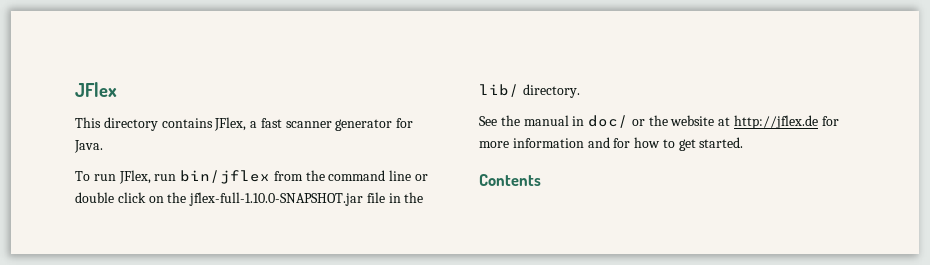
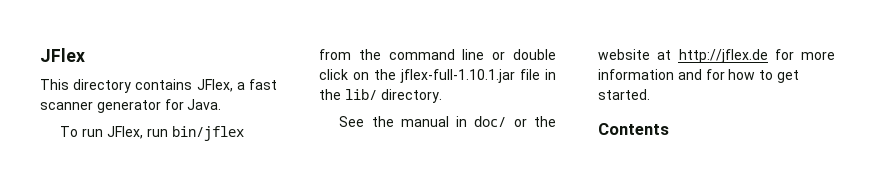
[189,192,364,206] jflex-full-1.10.0-SNAPSHOT.jar -> [400,69,515,83] jflex-full-1.10.1.jar

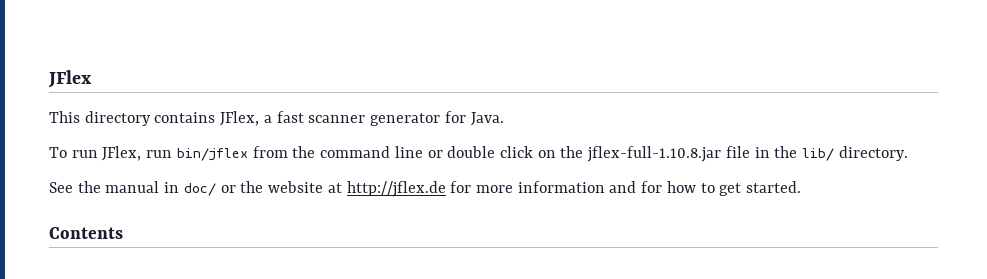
[400,69,515,83] jflex-full-1.10.1.jar -> [587,146,722,162] jflex-full-1.10.8.jar

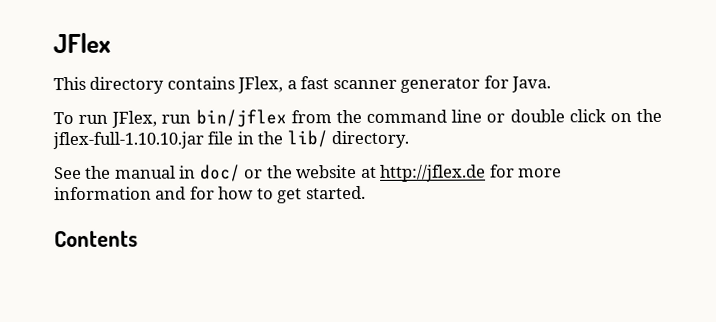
[587,146,722,162] jflex-full-1.10.8.jar -> [52,131,204,150] jflex-full-1.10.10.jar

